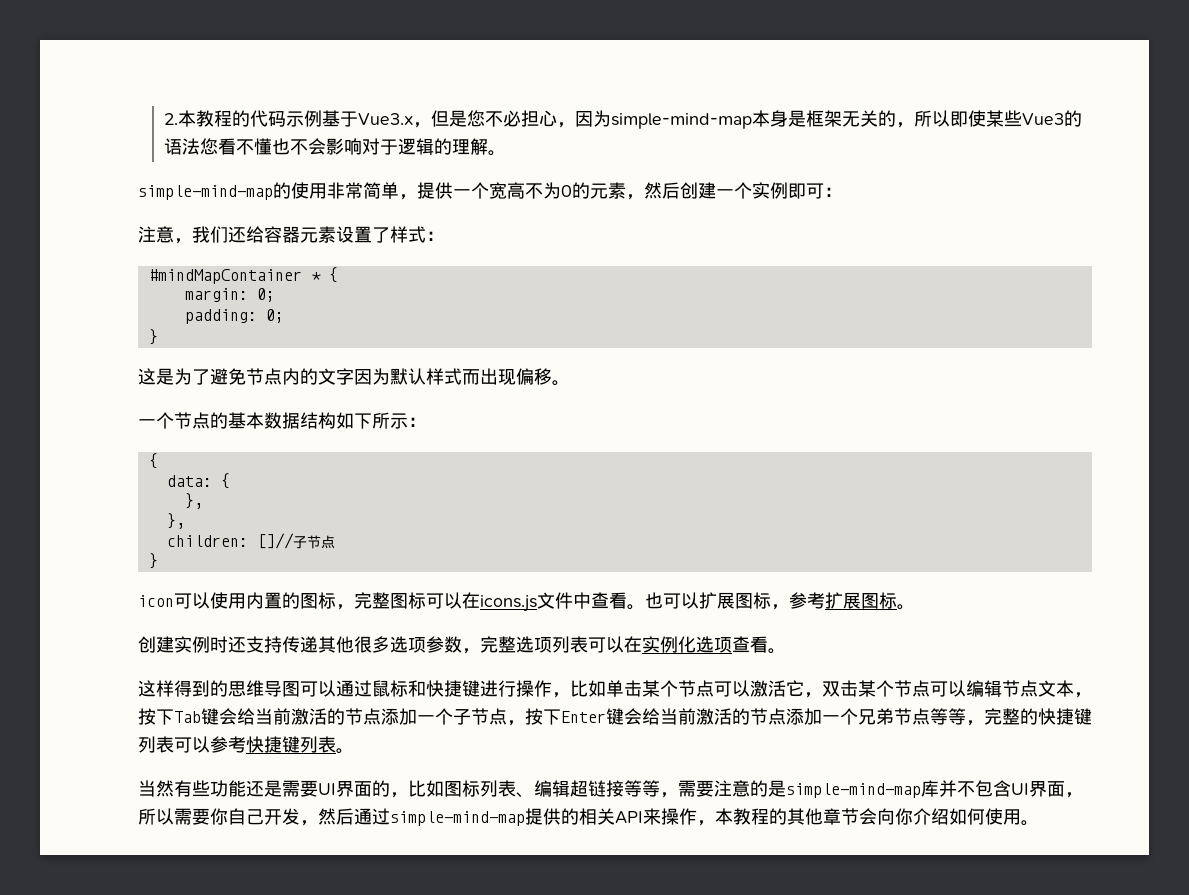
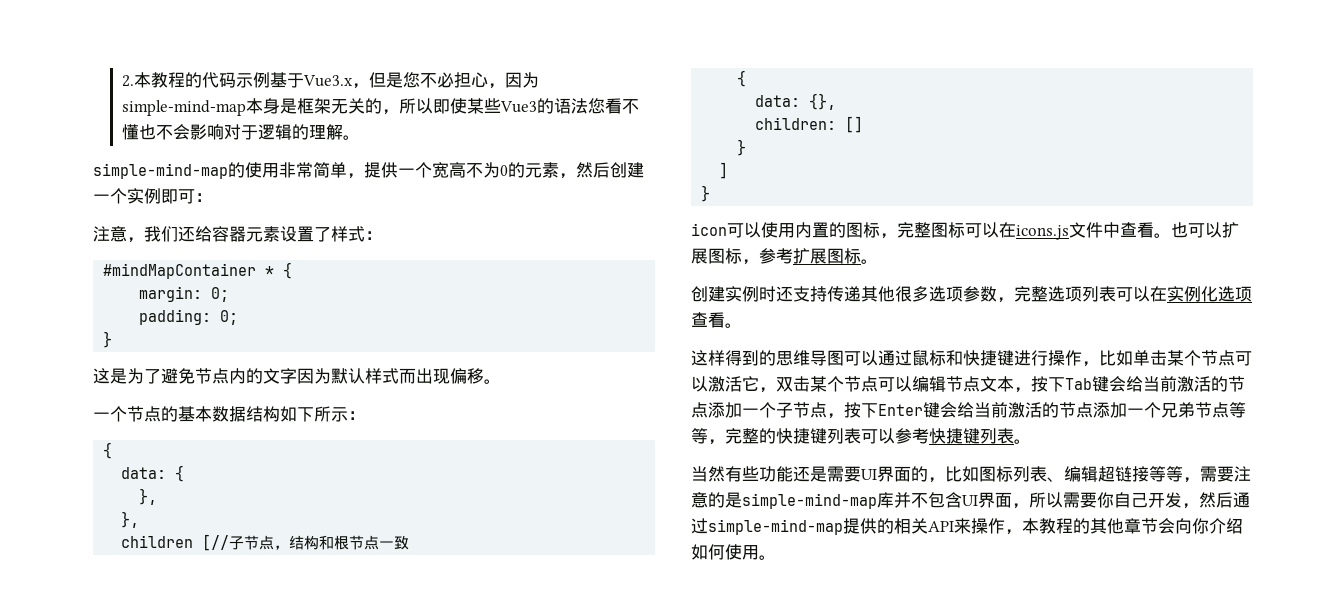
[166,533,335,549] children: []//子节点 -> [121,534,410,551] [737,70,747,87] [755,93,837,110] [755,116,864,133] [737,139,747,156] [719,162,729,179] children [//子节点，结构和根节点一致 // { // data: {}, // children: [] // } // ]

